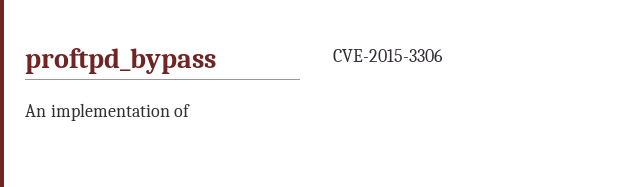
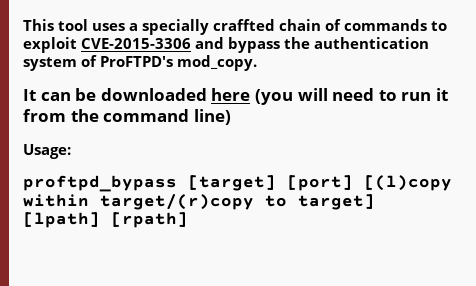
[25,48,216,74] [25,103,191,121] [333,49,443,62] proftpd_bypass // An implementation of CVE-2015-3306 -> [23,19,447,35] [23,37,429,53] [23,55,257,71] [23,88,448,105] [23,109,231,125] [23,144,71,159] [23,175,452,192] [23,194,375,210] [23,212,188,228] This tool uses a specially craffted chain of commands to exploit CVE-2015-3306 and bypass the authentication system of ProFTPD's mod_copy. // It can be downloaded here (you will need to run it from the command line) // Usage: // proftpd_bypass [target] [port] [(l)copy within target/(r)copy to target] [lpath] [rpath]

